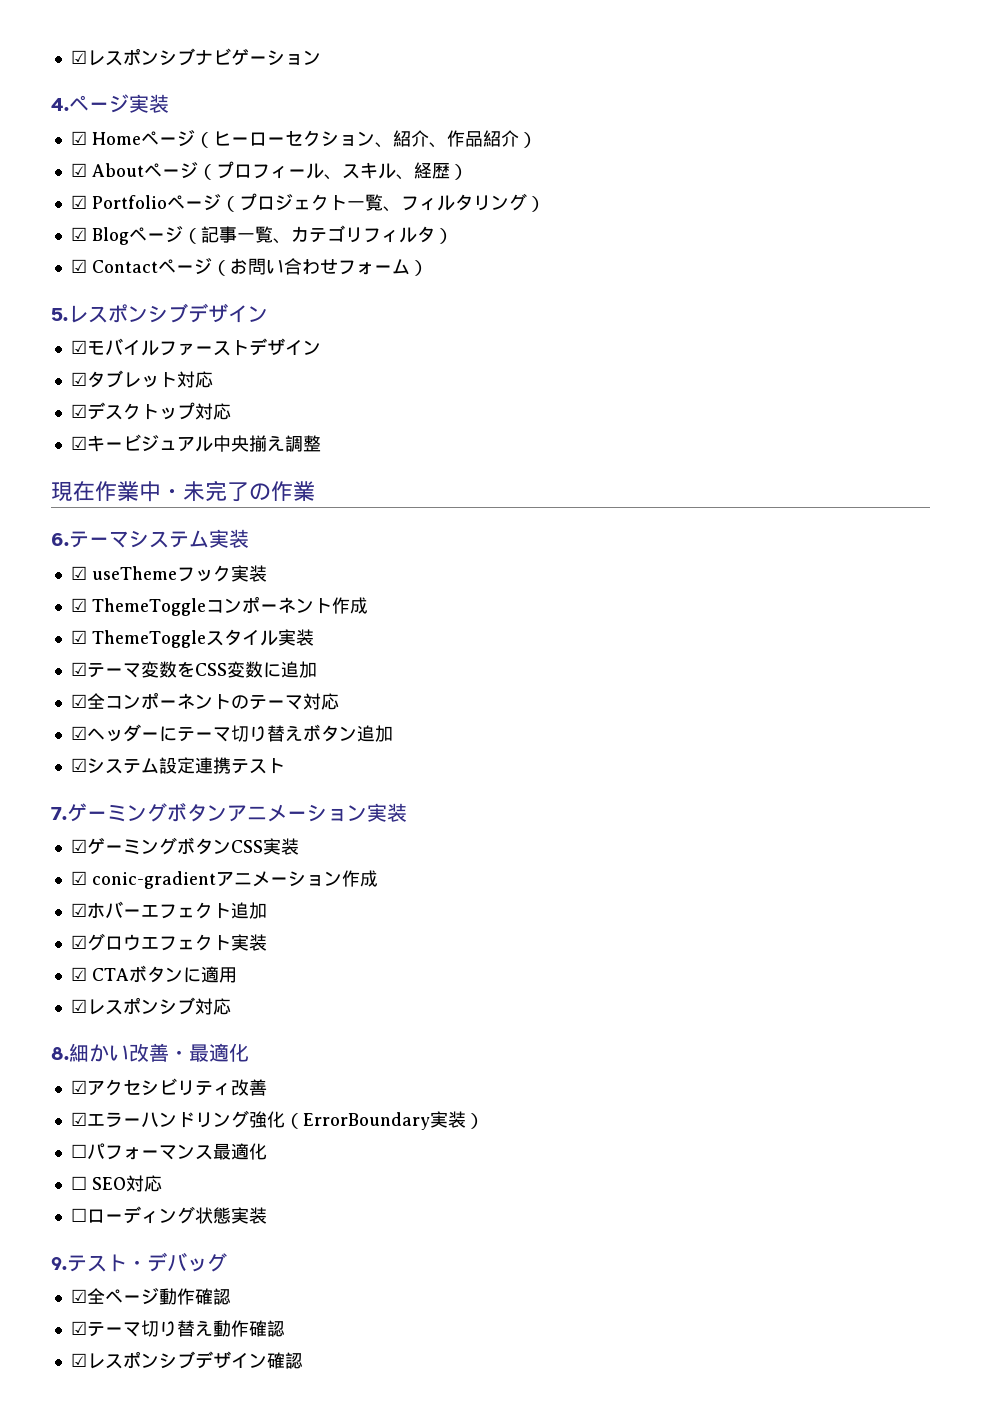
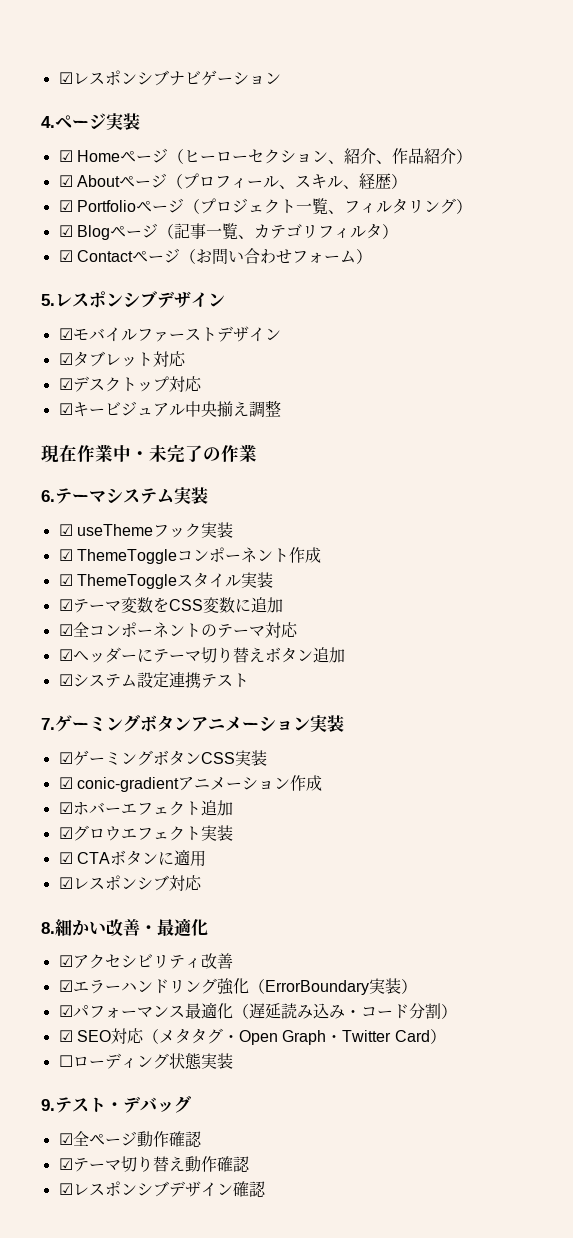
[70,1144,87,1158] ☐ -> [58,1005,73,1017] ☑
[70,1175,162,1192] // ☐ SEO対応 -> [232,1003,457,1019] [58,1028,446,1045] （遅延読み込み・コード分割） // ☑ SEO対応（メタタグ・Open Graph・Twitter Card）

